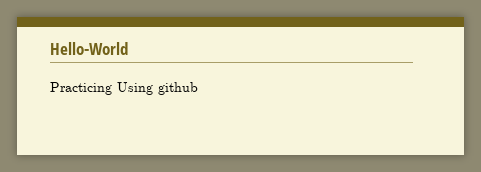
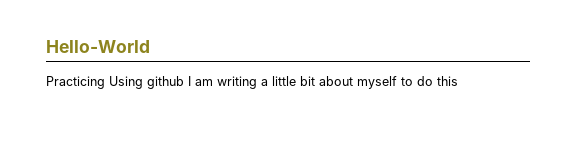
(198, 88) none -> [188,76,458,89] I am writing a little bit about myself to do this

